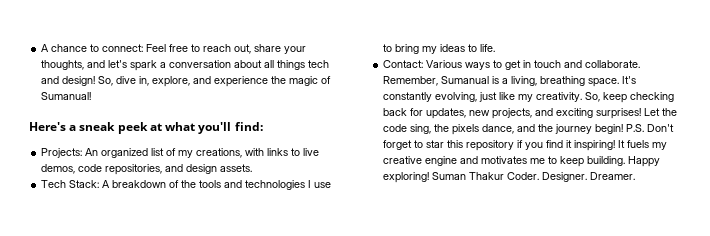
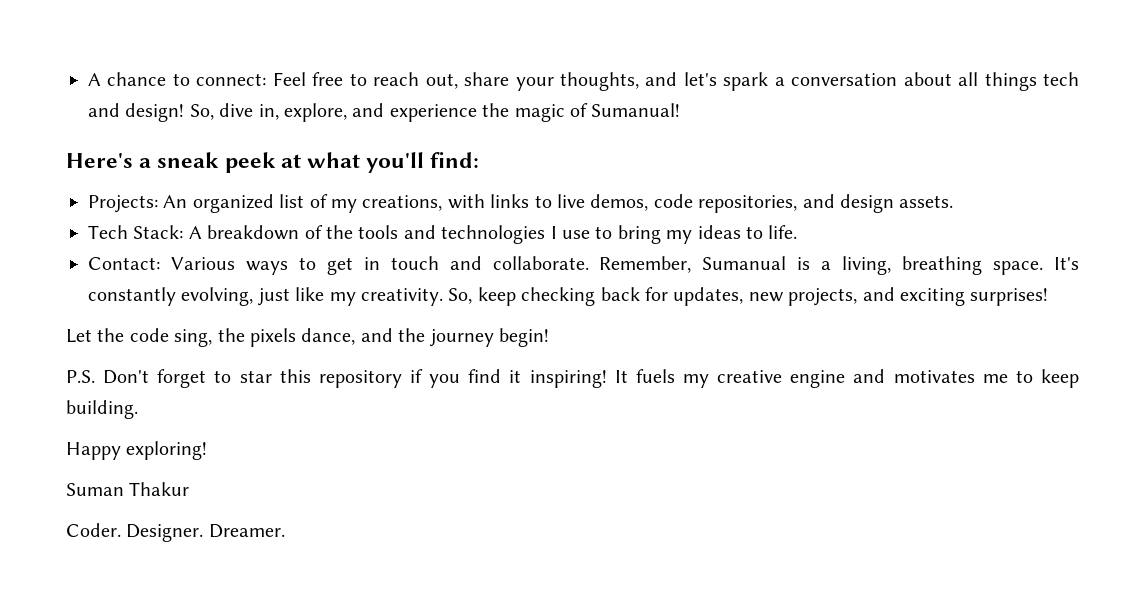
(642, 113) none -> (1049, 297) //
(624, 129) none -> (549, 337) //
(626, 161) none -> (138, 409) //
(430, 177) none -> (208, 450) //
(505, 176) none -> (190, 489) //

